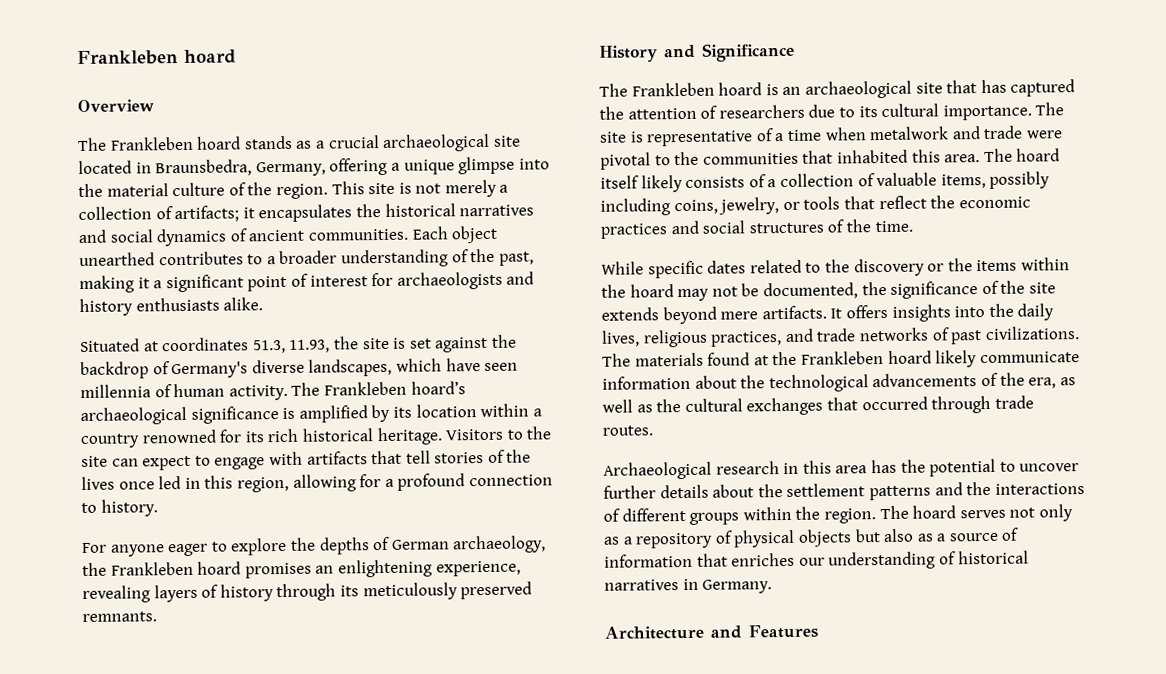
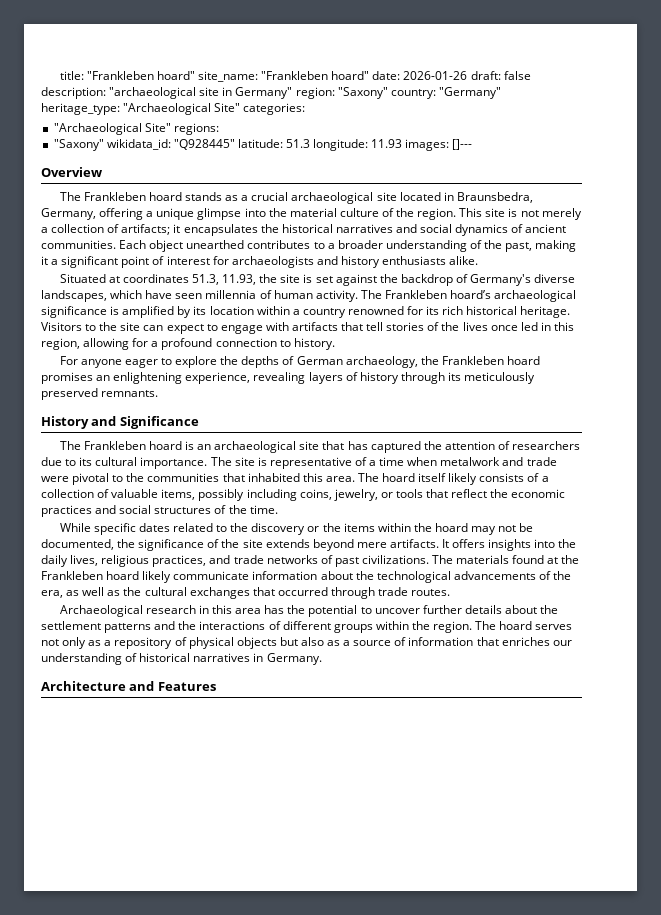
[77,49,237,66] Frankleben hoard -> [59,71,531,82] [41,87,501,99] [41,103,306,115] [53,123,219,135] [53,139,473,151] title: "Frankleben hoard" site_name: "Frankleben hoard" date: 2026-01-26 draft: false description: "archaeological site in Germany" region: "Saxony" country: "Germany" heritage_type: "Archaeological Site" categories: // "Archaeological Site" regions: // "Saxony" wikidata_id: "Q928445" latitude: 51.3 longitude: 11.93 images: []---

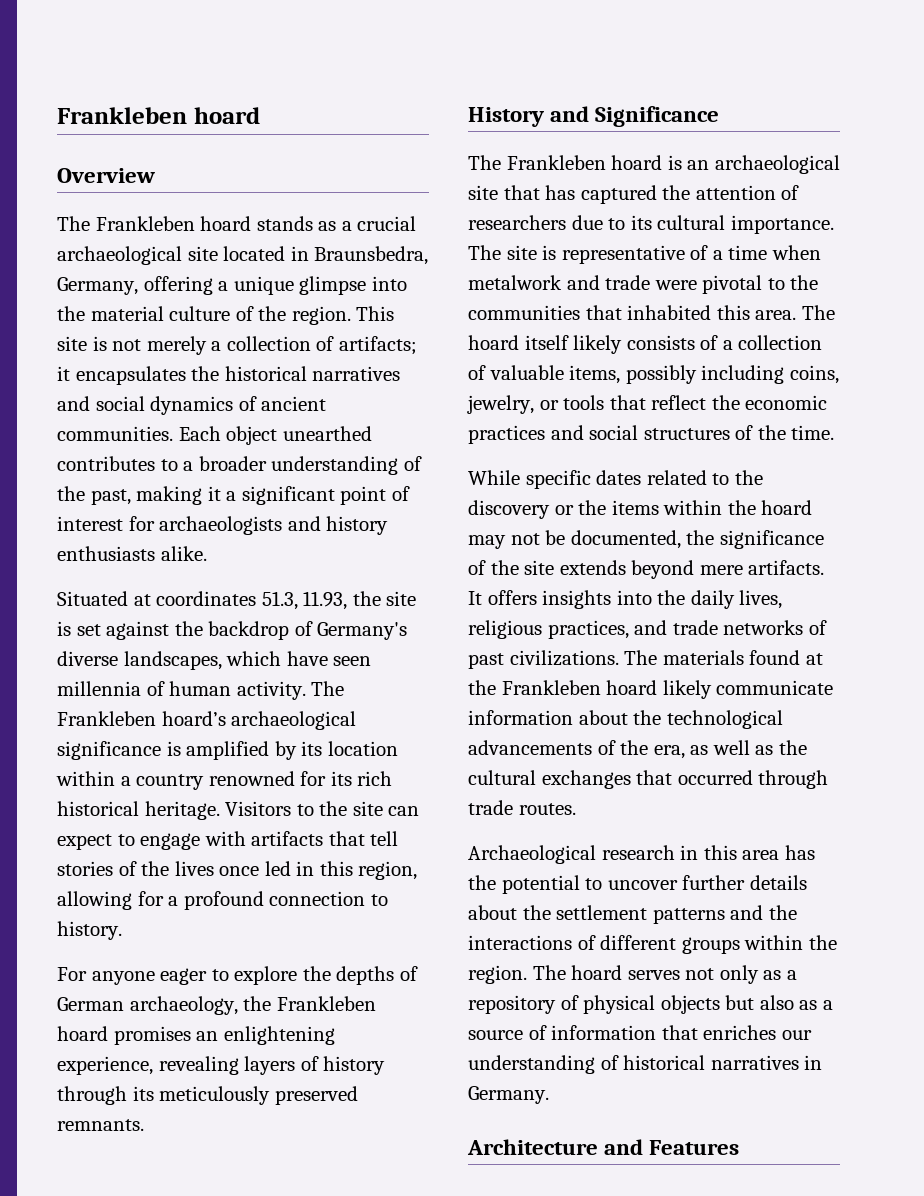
[59,71,531,82] [41,87,501,99] [41,103,306,115] [53,123,219,135] [53,139,473,151] title: "Frankleben hoard" site_name: "Frankleben hoard" date: 2026-01-26 draft: false description: "archaeological site in Germany" region: "Saxony" country: "Germany" heritage_type: "Archaeological Site" categories: // "Archaeological Site" regions: // "Saxony" wikidata_id: "Q928445" latitude: 51.3 longitude: 11.93 images: []--- -> [57,107,260,124] Frankleben hoard

